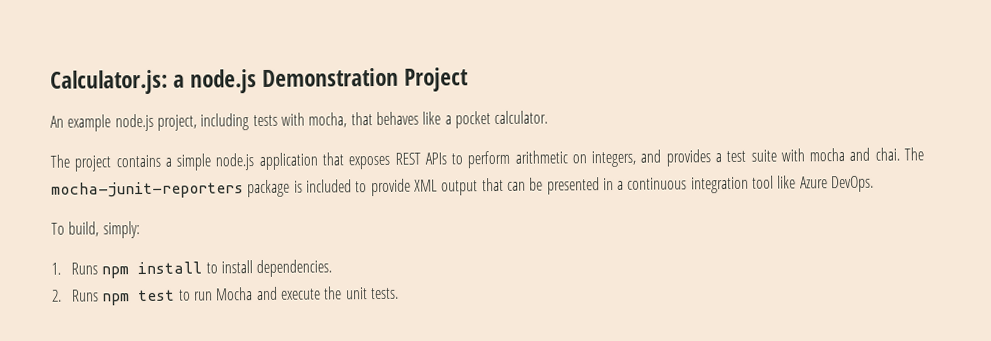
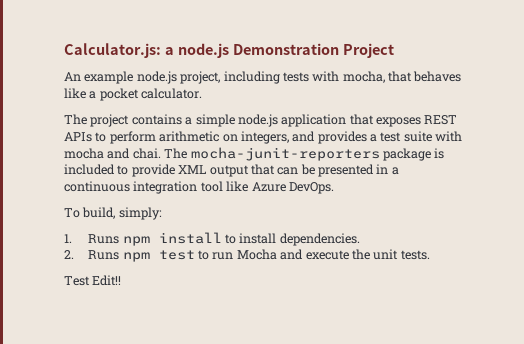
(399, 293) none -> [64,275,122,286] // Test Edit!!

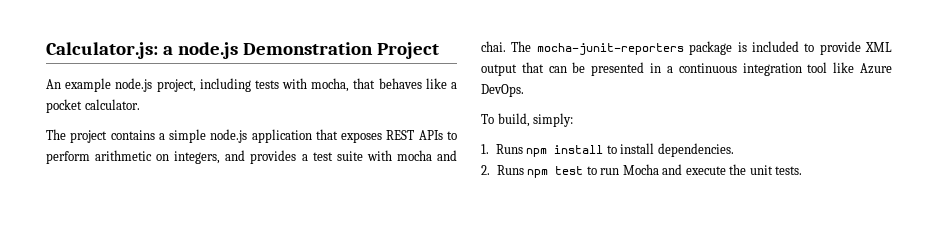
[64,275,122,286] // Test Edit!! -> (803, 170) none

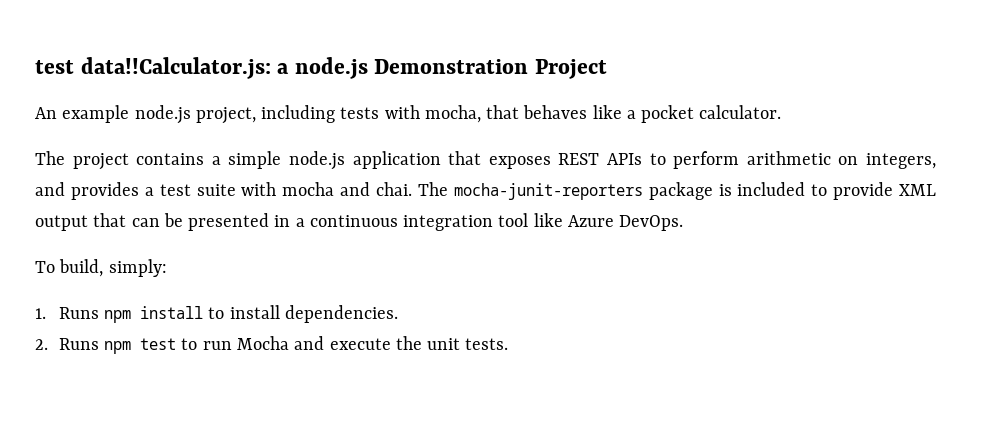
[46,42,158,59] Calculator.js: -> [35,57,271,79] test data!!Calculator.js:

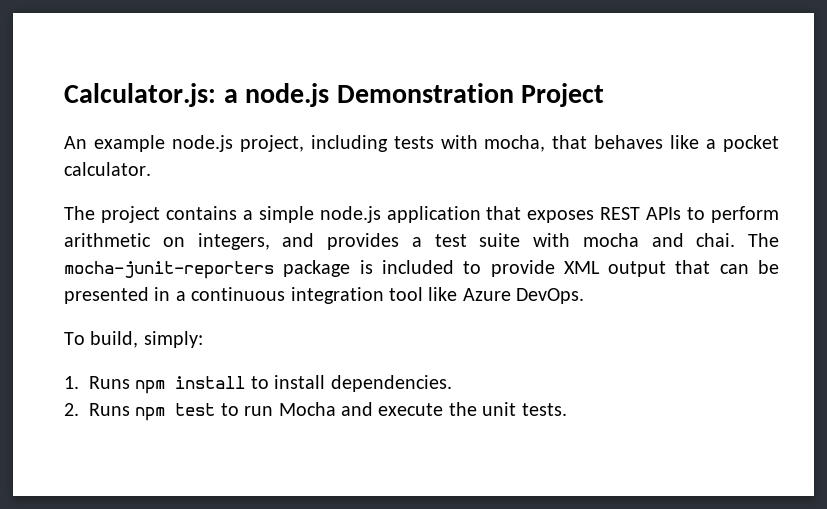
[35,57,271,79] test data!!Calculator.js: -> [64,83,216,107] Calculator.js:

